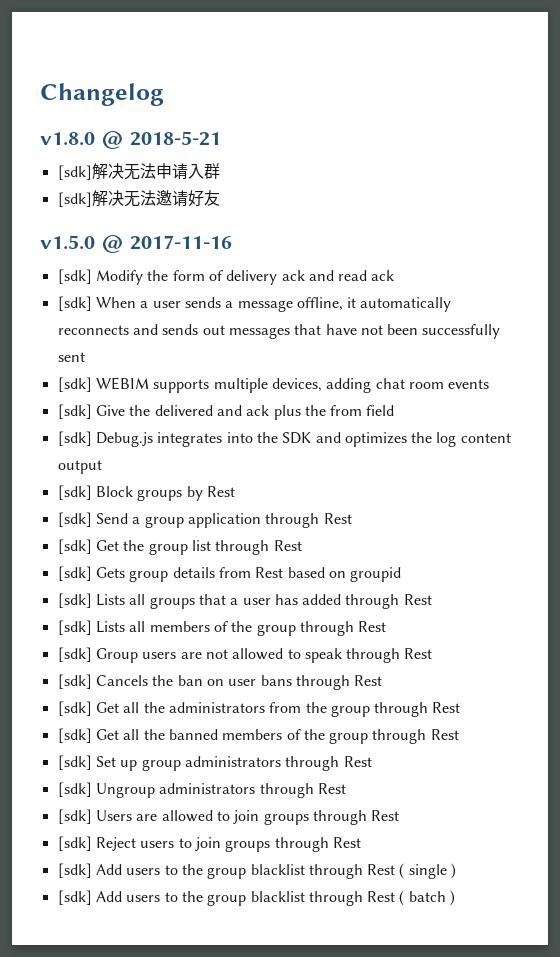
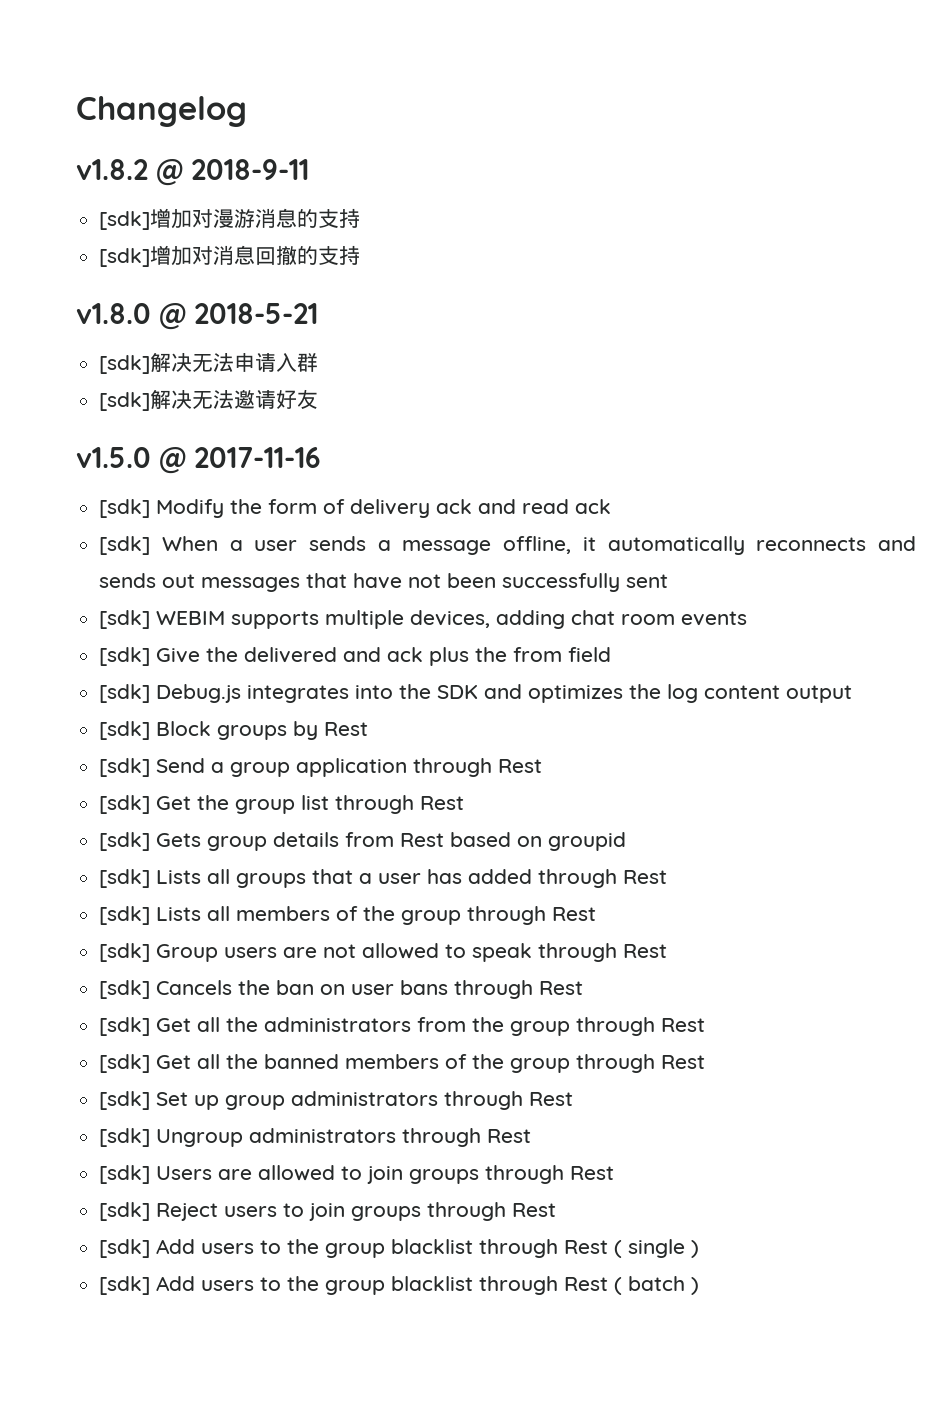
(164, 94) none -> [76,159,309,186] [99,208,361,230] [99,245,361,267] // v1.8.2 @ 2018-9-11 // [sdk]增加对漫游消息的支持 // [sdk]增加对消息回撤的支持

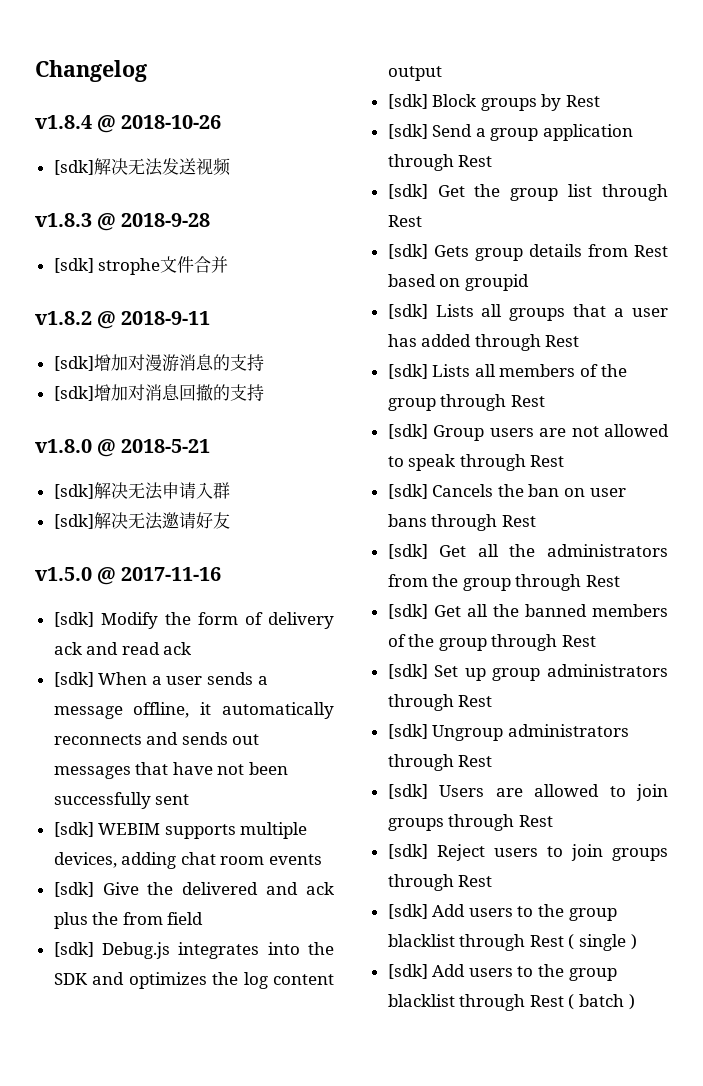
(247, 111) none -> [35,115,221,133] [53,158,231,176] [35,213,210,231] [53,256,229,275] // v1.8.4 @ 2018-10-26 // [sdk]解决无法发送视频 // v1.8.3 @ 2018-9-28 // [sdk] strophe文件合并

